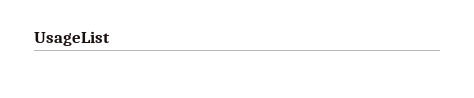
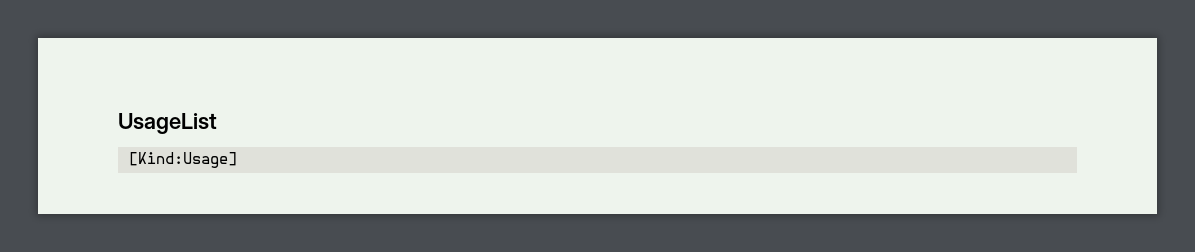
(110, 38) none -> [129,152,238,168] // [Kind:Usage]

